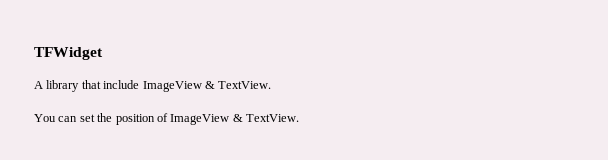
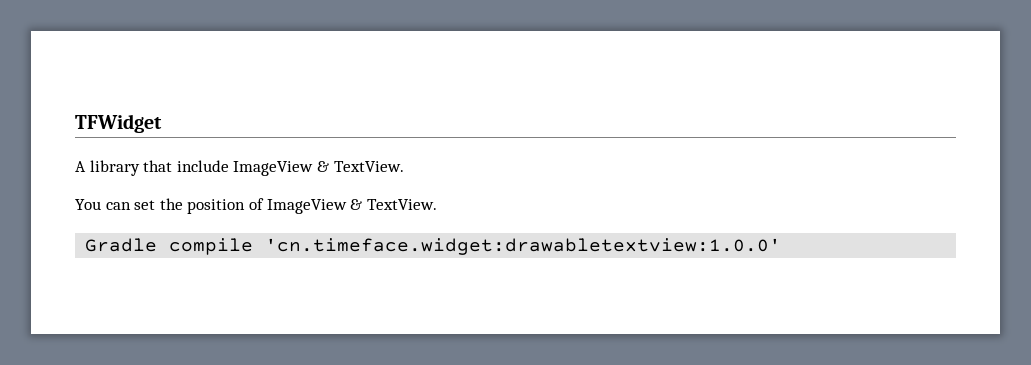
(299, 118) none -> [85,238,782,255] // Gradle compile 'cn.timeface.widget:drawabletextview:1.0.0'

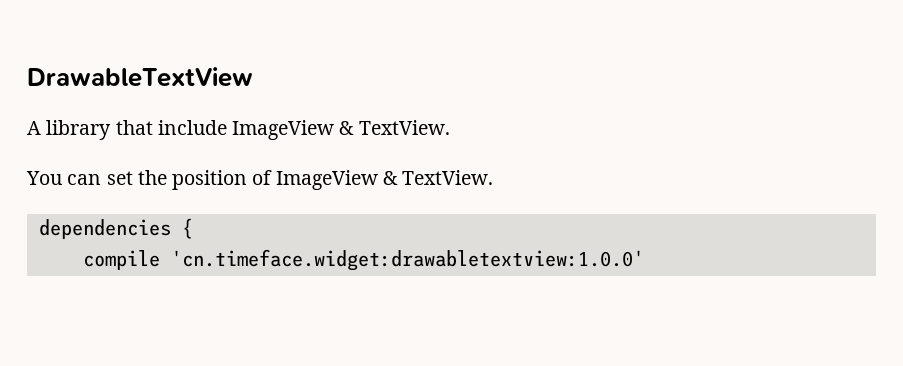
[75,114,162,133] TFWidget -> [27,67,253,87] DrawableTextView
[85,238,158,252] Gradle -> [38,218,193,239] dependencies { //

